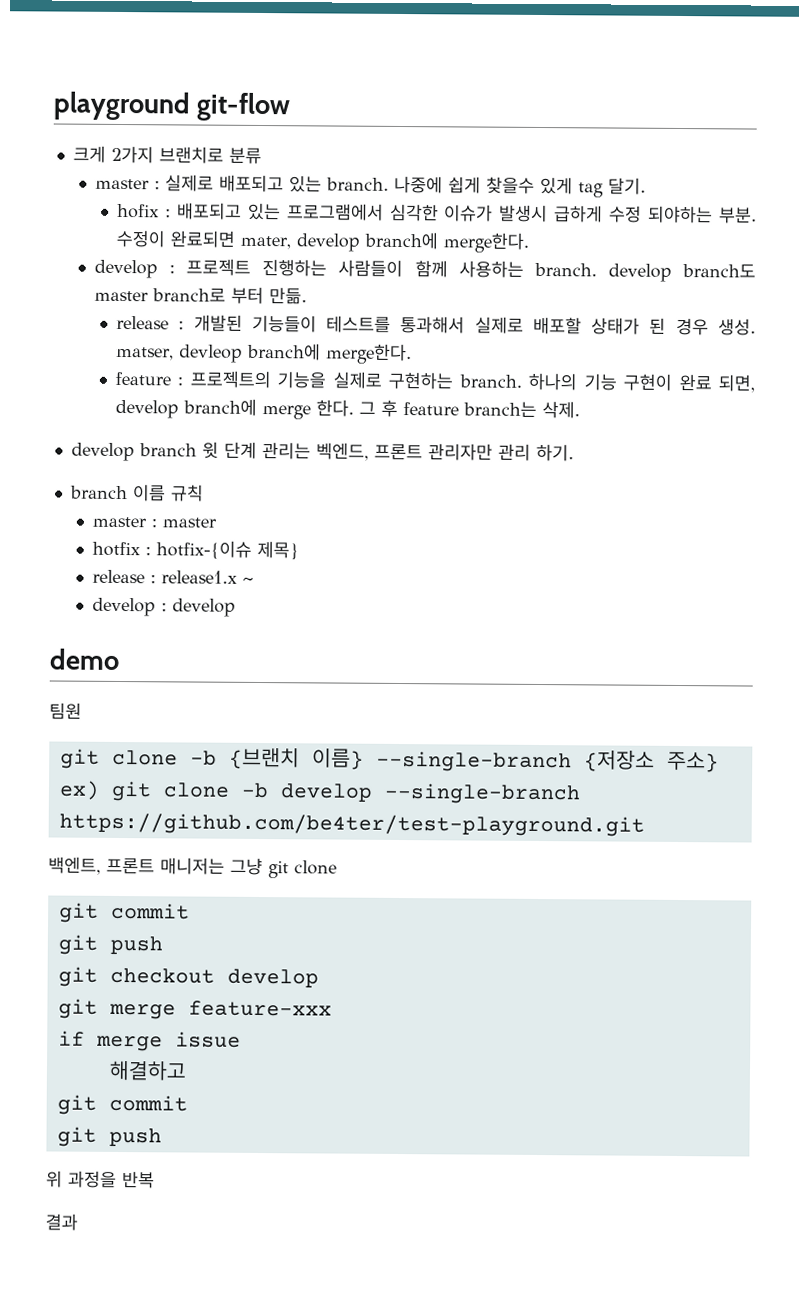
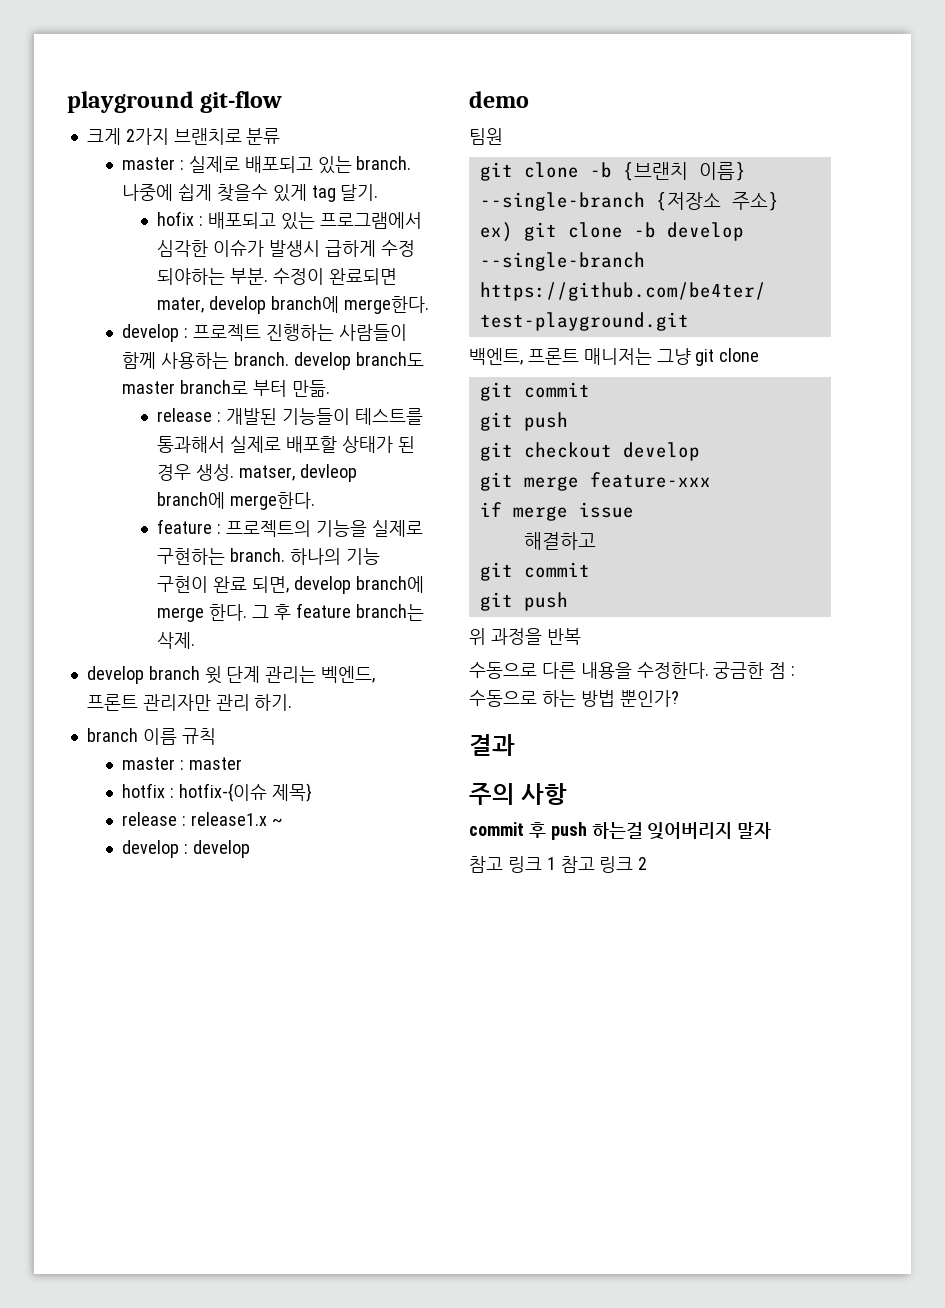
[45,1213,78,1231] 결과 -> [469,662,796,679] [469,690,679,707] [469,734,515,756] [469,783,568,805] [469,822,772,840] [469,856,648,873] 수동으로 다른 내용을 수정한다. 궁금한 점 : 수동으로 하는 방법 뿐인가? // 결과 // 주의 사항 // commit 후 push 하는걸 잊어버리지 말자 // 참고 링크 1 참고 링크 2

